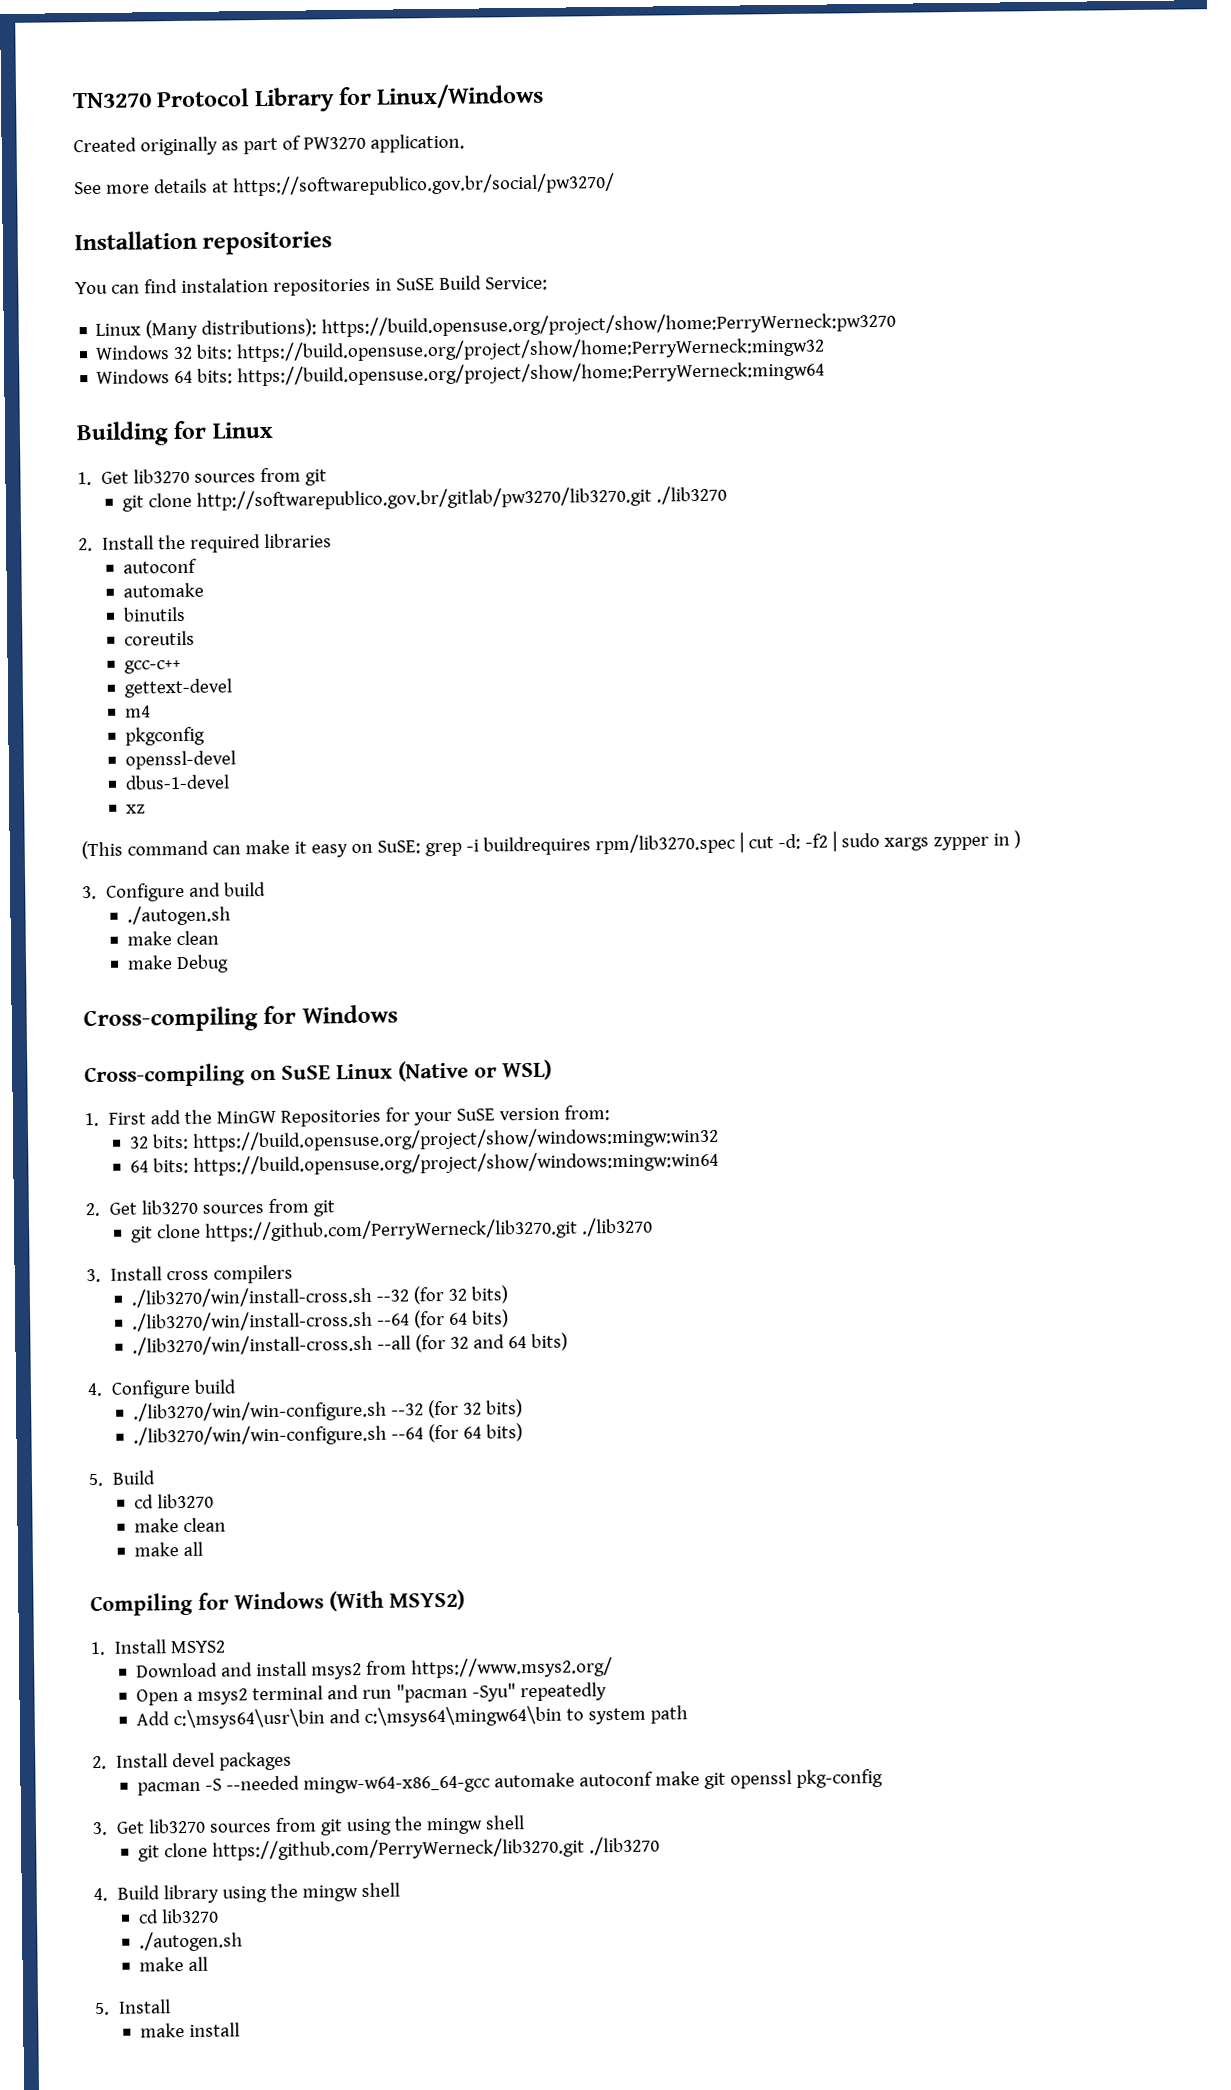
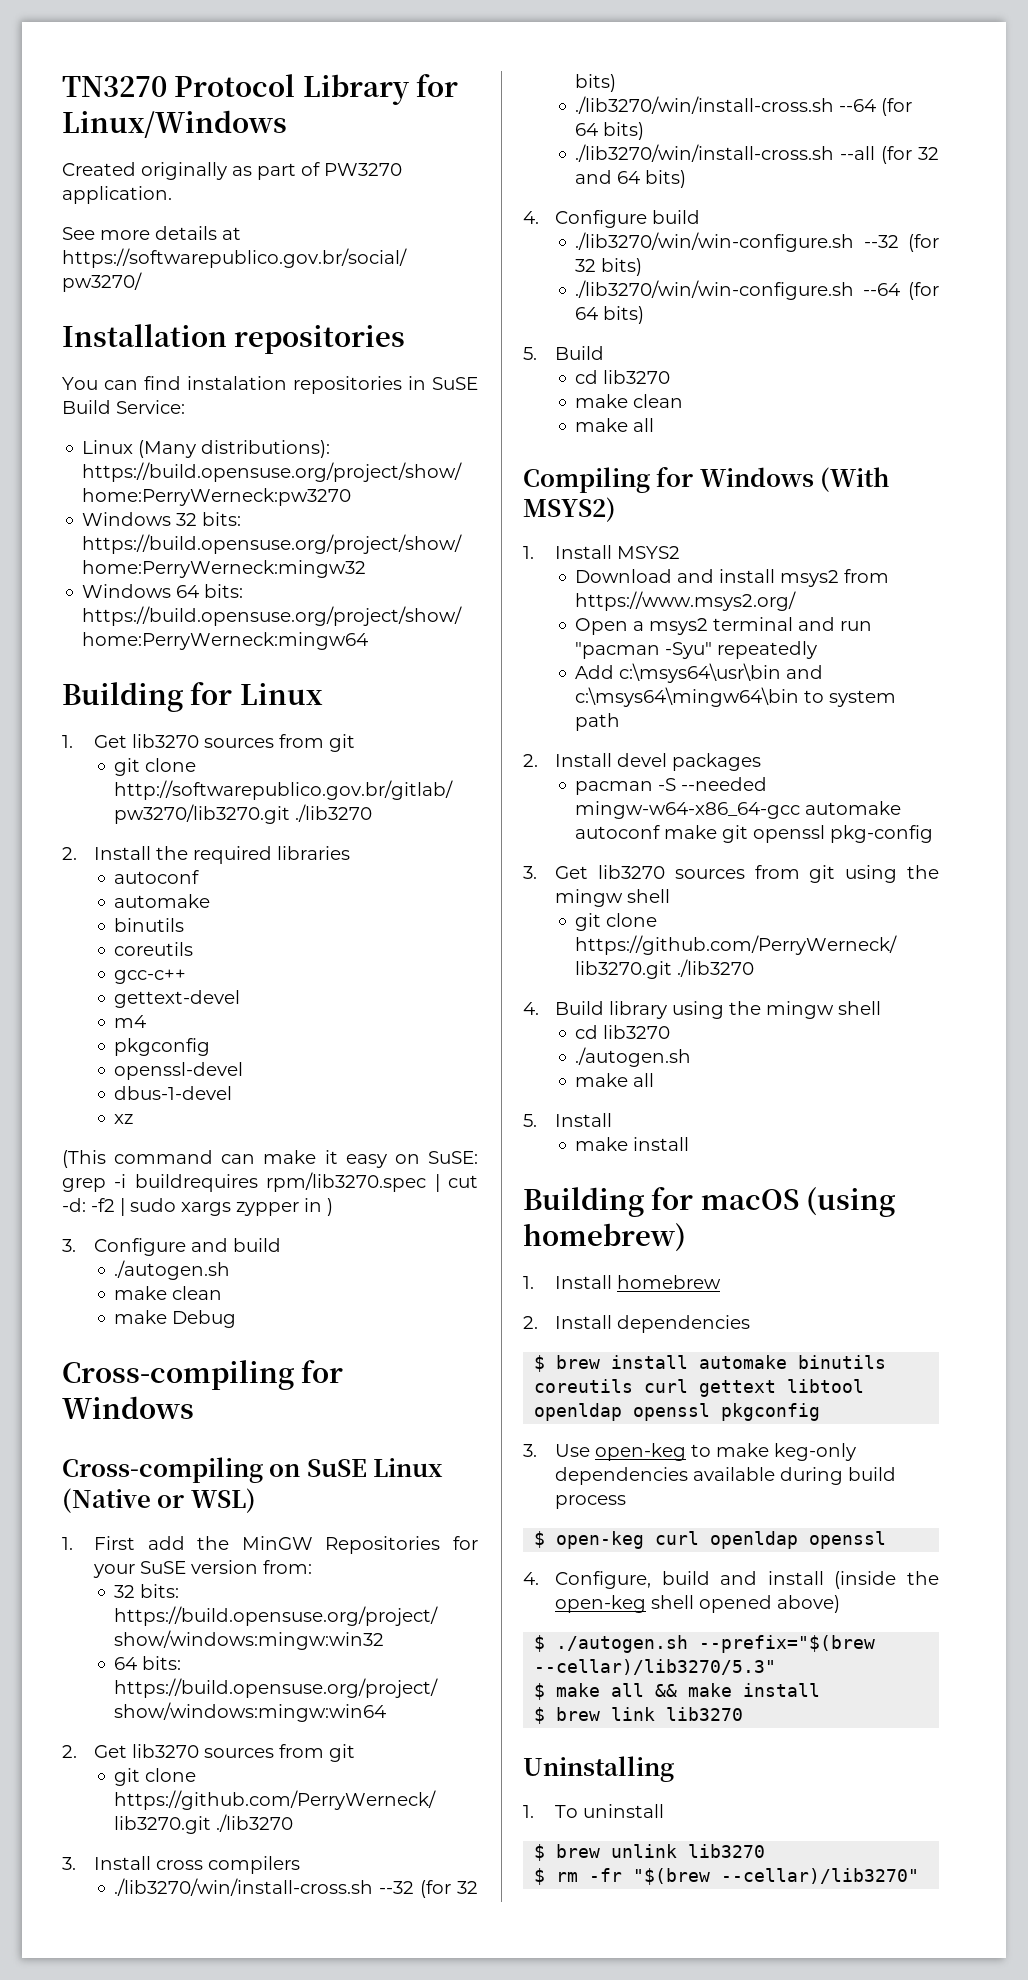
(240, 2029) none -> [523,1187,896,1217] [523,1223,686,1252] [523,1275,722,1289] [523,1315,751,1333] [534,1355,887,1372] [534,1379,865,1397] [534,1403,821,1421] [523,1443,857,1461] [555,1467,897,1485] [555,1495,627,1509] [534,1531,887,1549] [523,1571,939,1589] [555,1595,841,1613] [534,1635,876,1653] [534,1659,777,1675] [534,1683,821,1700] [534,1707,744,1724] [523,1756,674,1782] [523,1804,665,1818] [534,1844,766,1861] [534,1868,920,1885] // Building for macOS (using homebrew) // 1. Install homebrew // 2. Install dependencies // $ brew install automake binutils coreutils curl gettext libtool openldap openssl pkgconfig // 3. Use open-keg to make keg-only dependencies available during build process // $ open-keg curl openldap openssl // 4. Configure, build and install (inside the open-keg shell opened above) // $ ./autogen.sh --prefix="$(brew --cellar)/lib3270/5.3" // $ make all && make install // $ brew link lib3270 // Uninstalling // 1. To uninstall // $ brew unlink lib3270 // $ rm -fr "$(brew --cellar)/lib3270"

